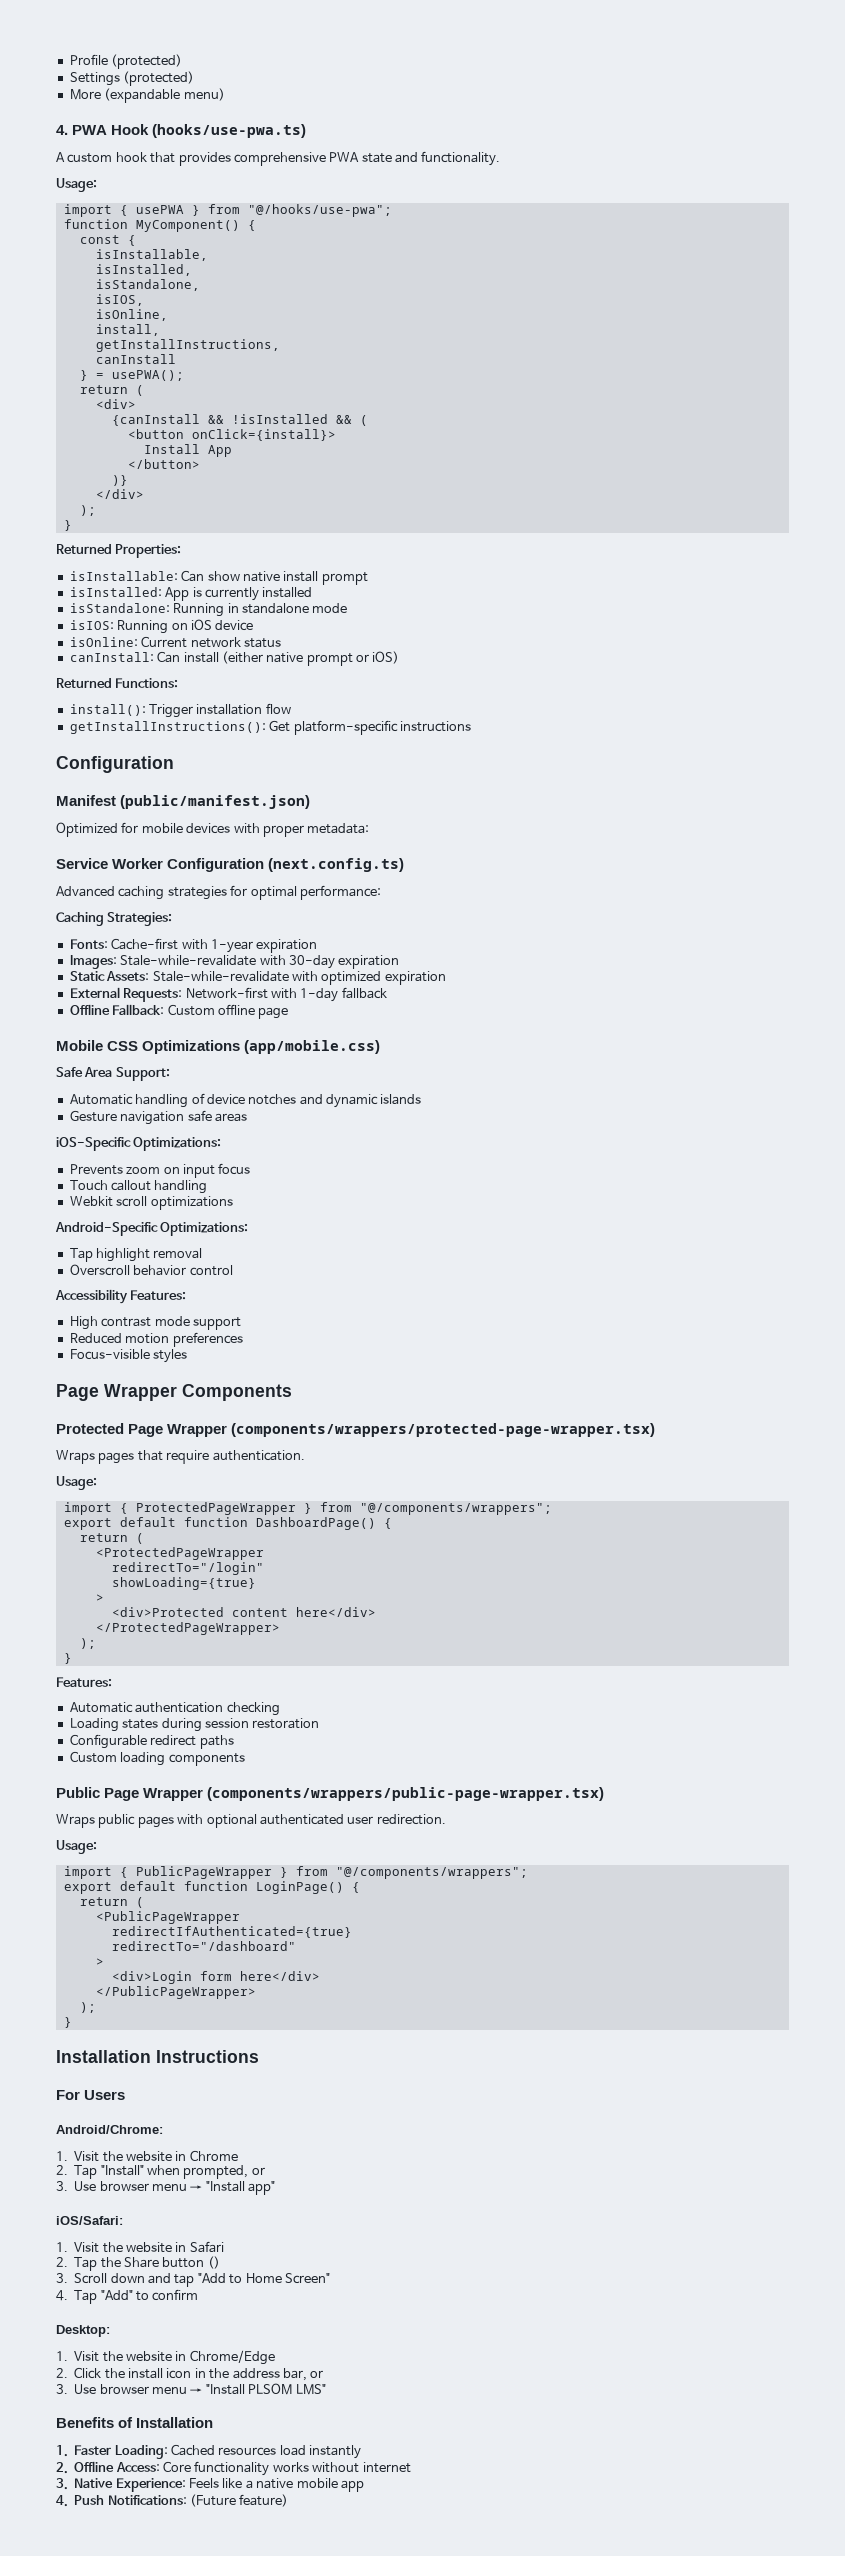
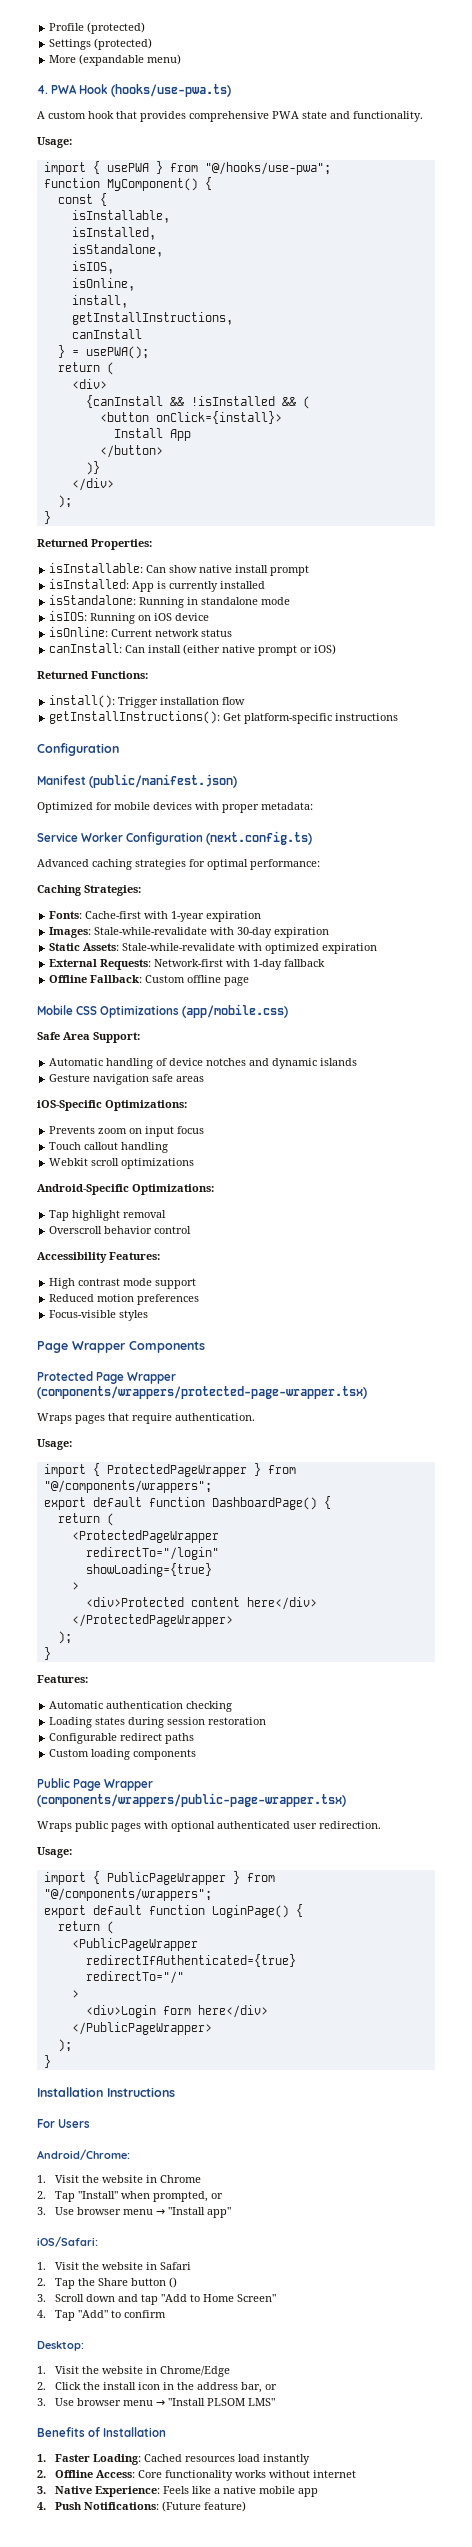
[111,1941,296,1951] redirectTo="/dashboard" -> [85,1971,184,1984] redirectTo="/"

